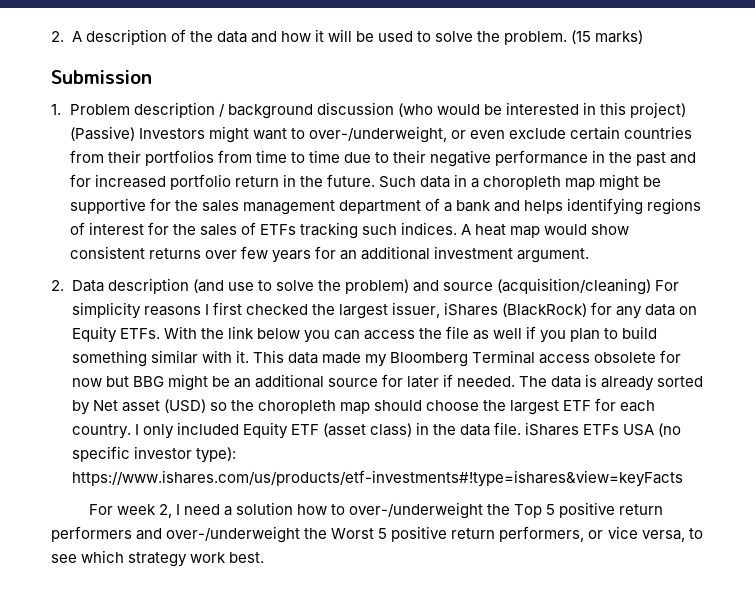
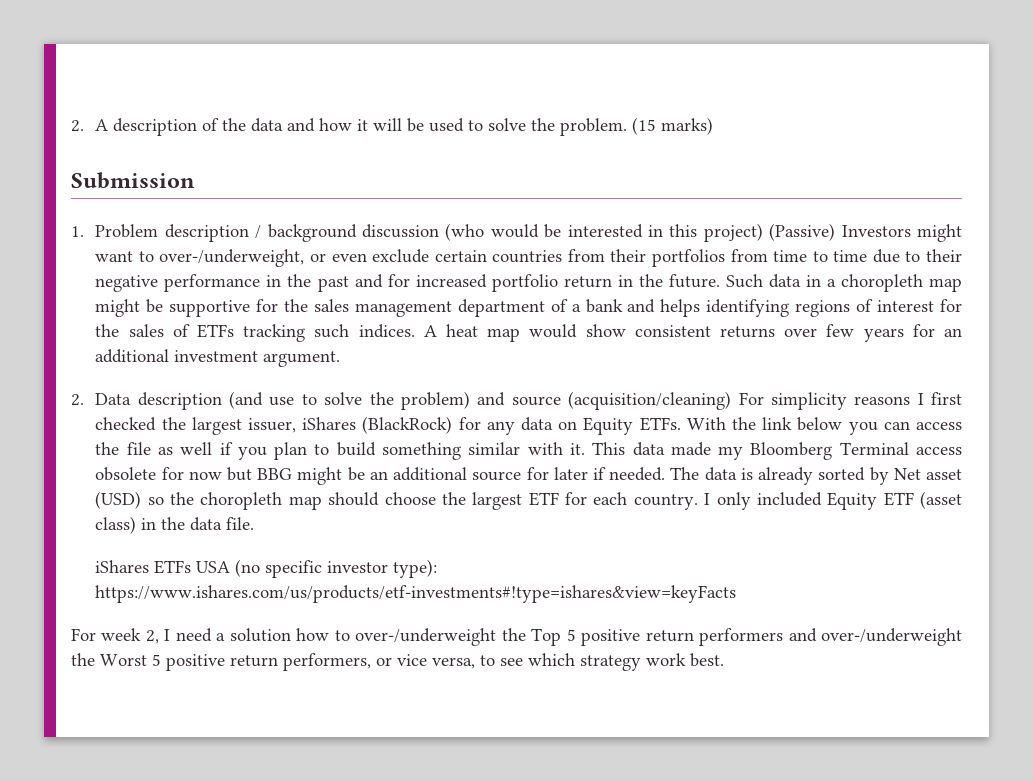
(522, 428) none -> (255, 523) //

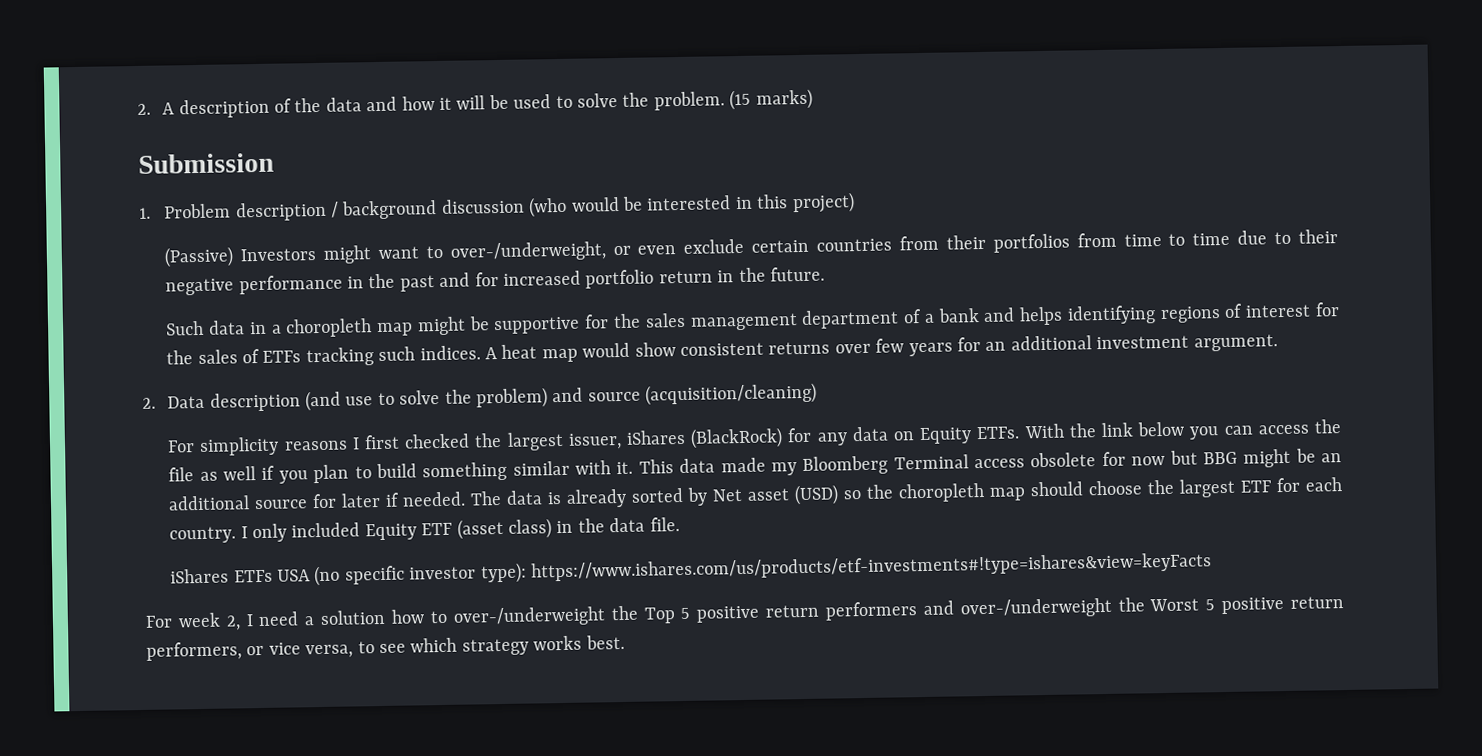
(763, 232) none -> (855, 203) //
(720, 281) none -> (826, 274) //
(732, 400) none -> (818, 394) //
[646,653,686,666] work -> [533,635,583,651] works

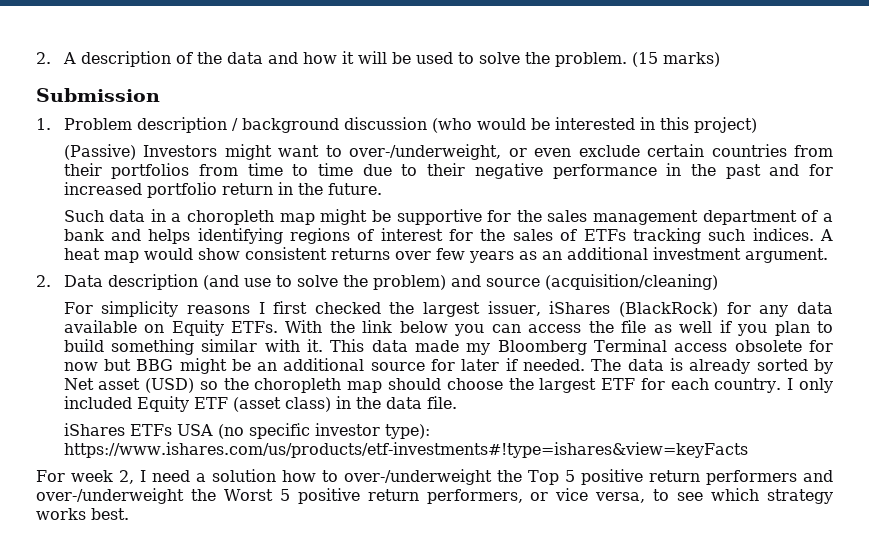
[957,337,982,352] for -> [518,251,537,260] as
(889, 434) none -> [63,320,137,333] available

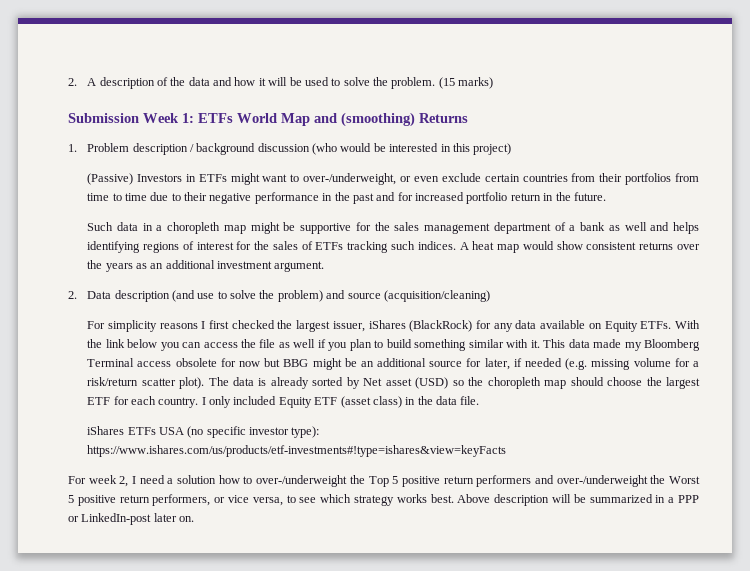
(160, 95) none -> [143,112,468,127] Week 1: ETFs World Map and (smoothing) Returns
(218, 151) none -> [185,174,227,182] in ETFs
(104, 235) none -> [608,222,647,231] as well
[435,248,465,260] few -> [87,260,103,269] the
[461,358,586,371] later if needed. -> [484,358,699,370] [87,377,205,389] later, if needed (e.g. missing volume for a risk/return scatter plot).
(129, 514) none -> [457,494,699,506] [68,513,195,525] Above description will be summarized in a PPP or LinkedIn-post later on.

